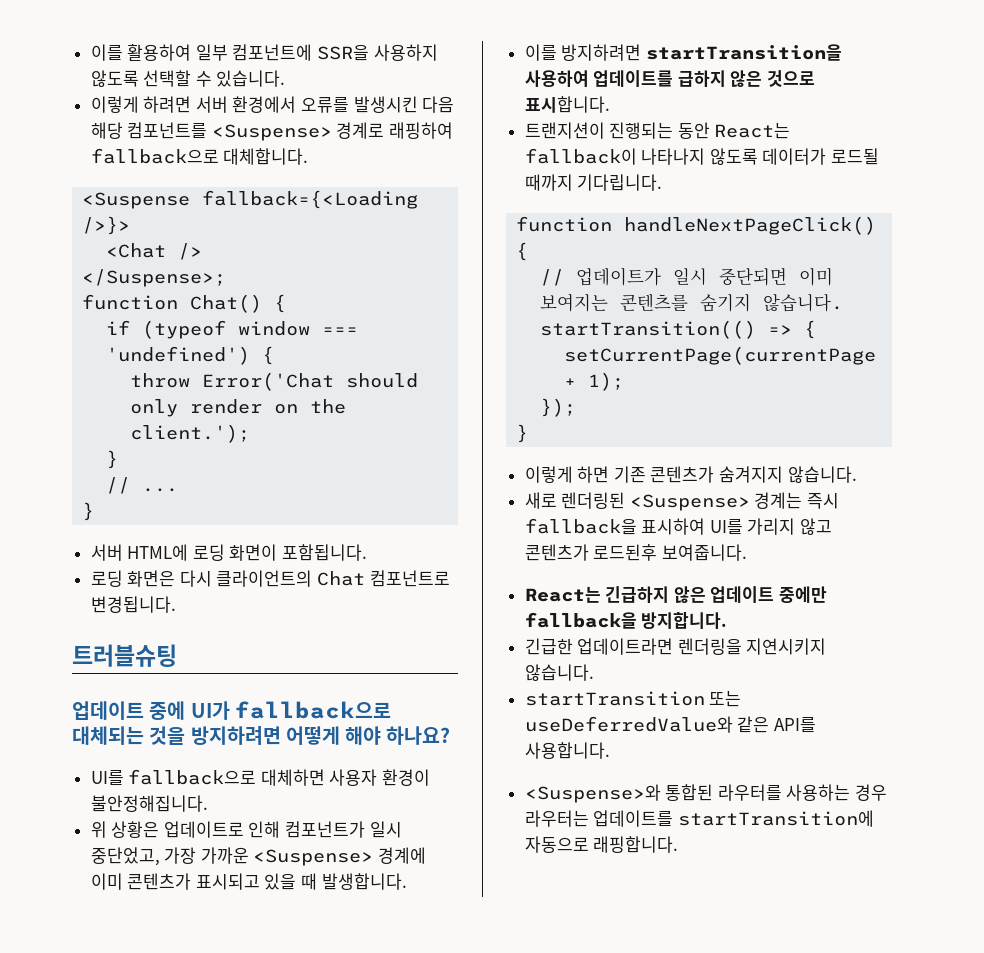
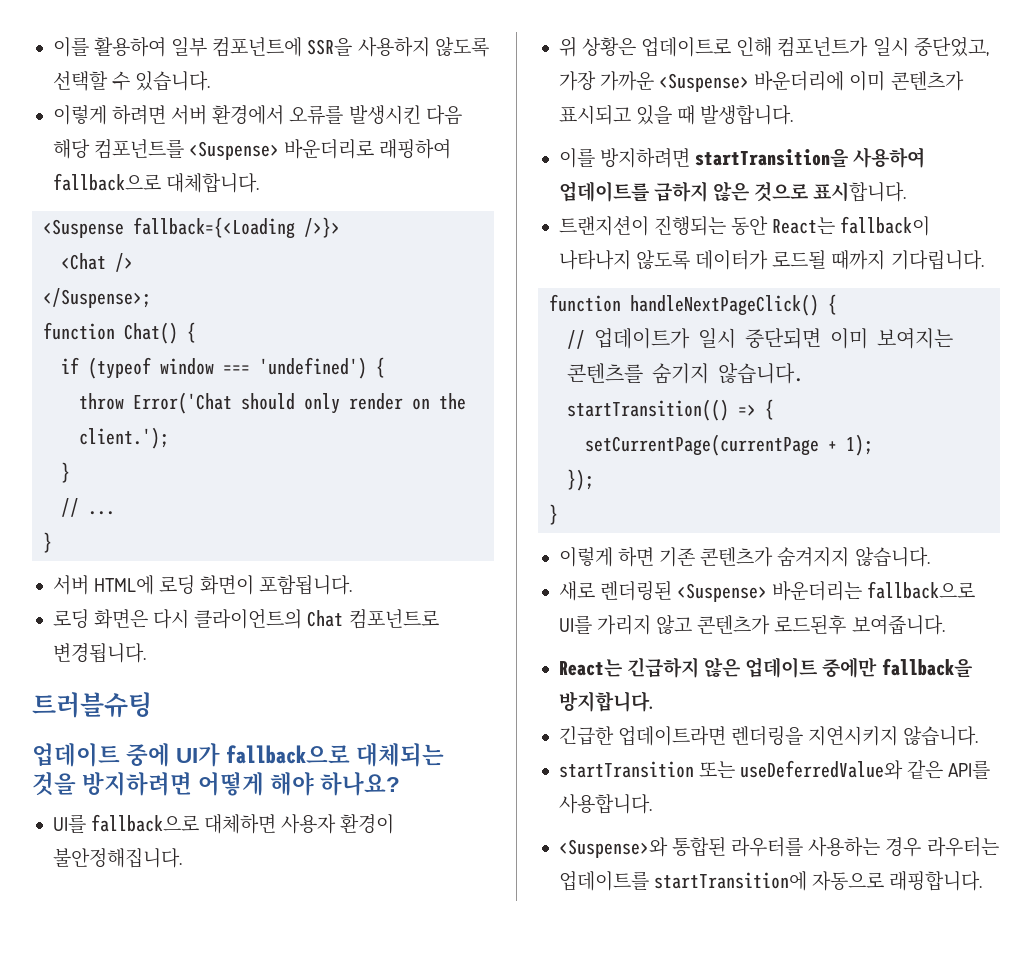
[336,122,385,139] 경계로 -> [284,139,375,159] 바운더리로
[378,847,427,864] 경계에 -> [754,71,845,91] 바운더리에
[754,492,840,509] [524,518,706,535] 경계는 즉시 fallback을 표시하여 -> [772,581,976,601] 바운더리는 fallback으로

